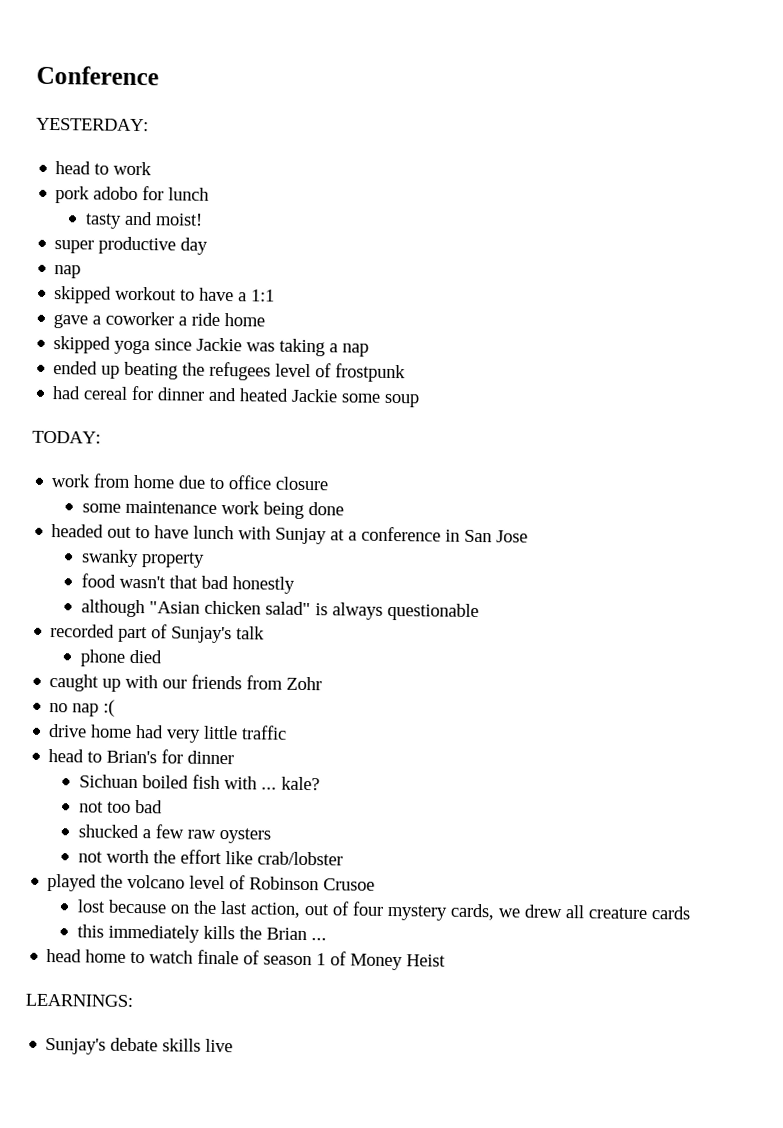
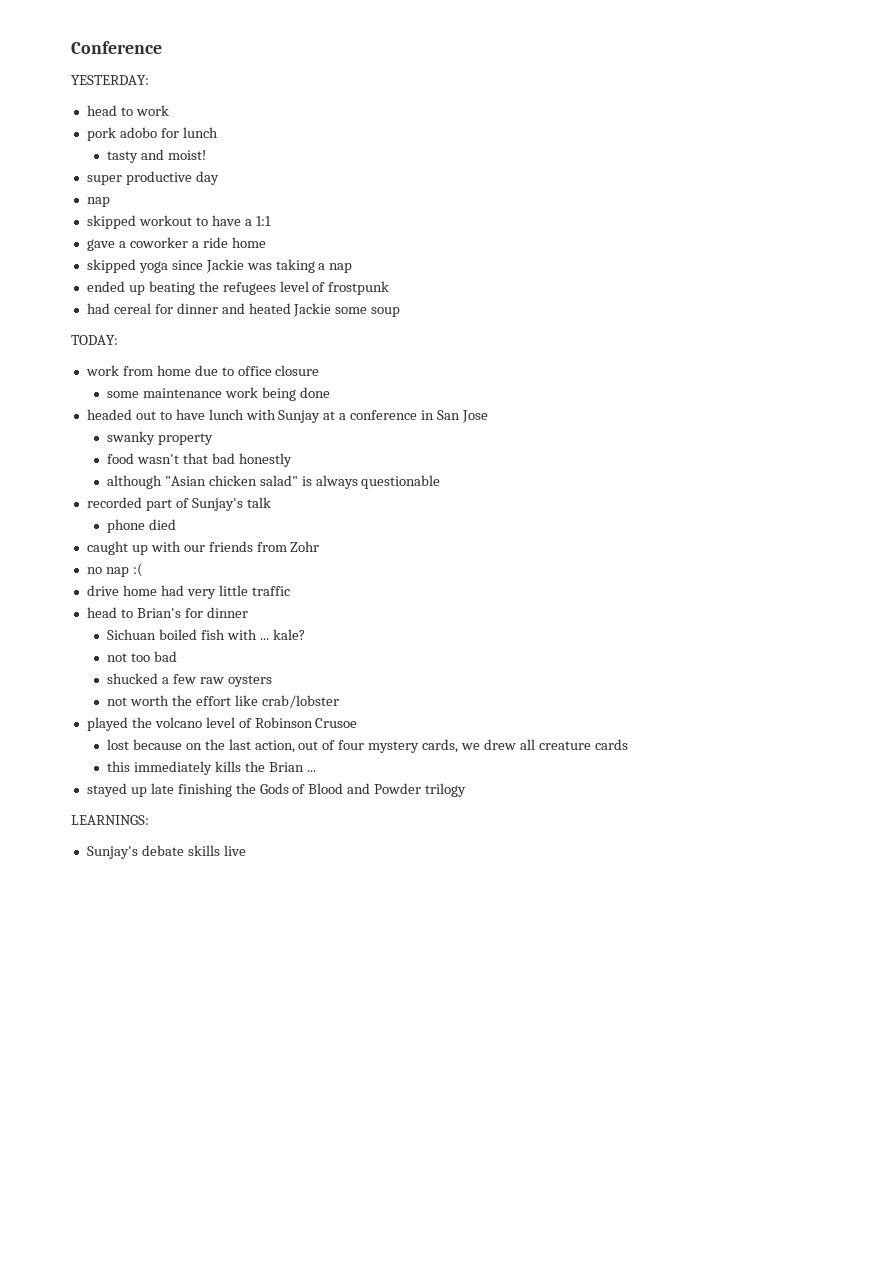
[46,948,447,971] head home to watch finale of season 1 of Money Heist -> [86,783,467,797] stayed up late finishing the Gods of Blood and Powder trilogy

